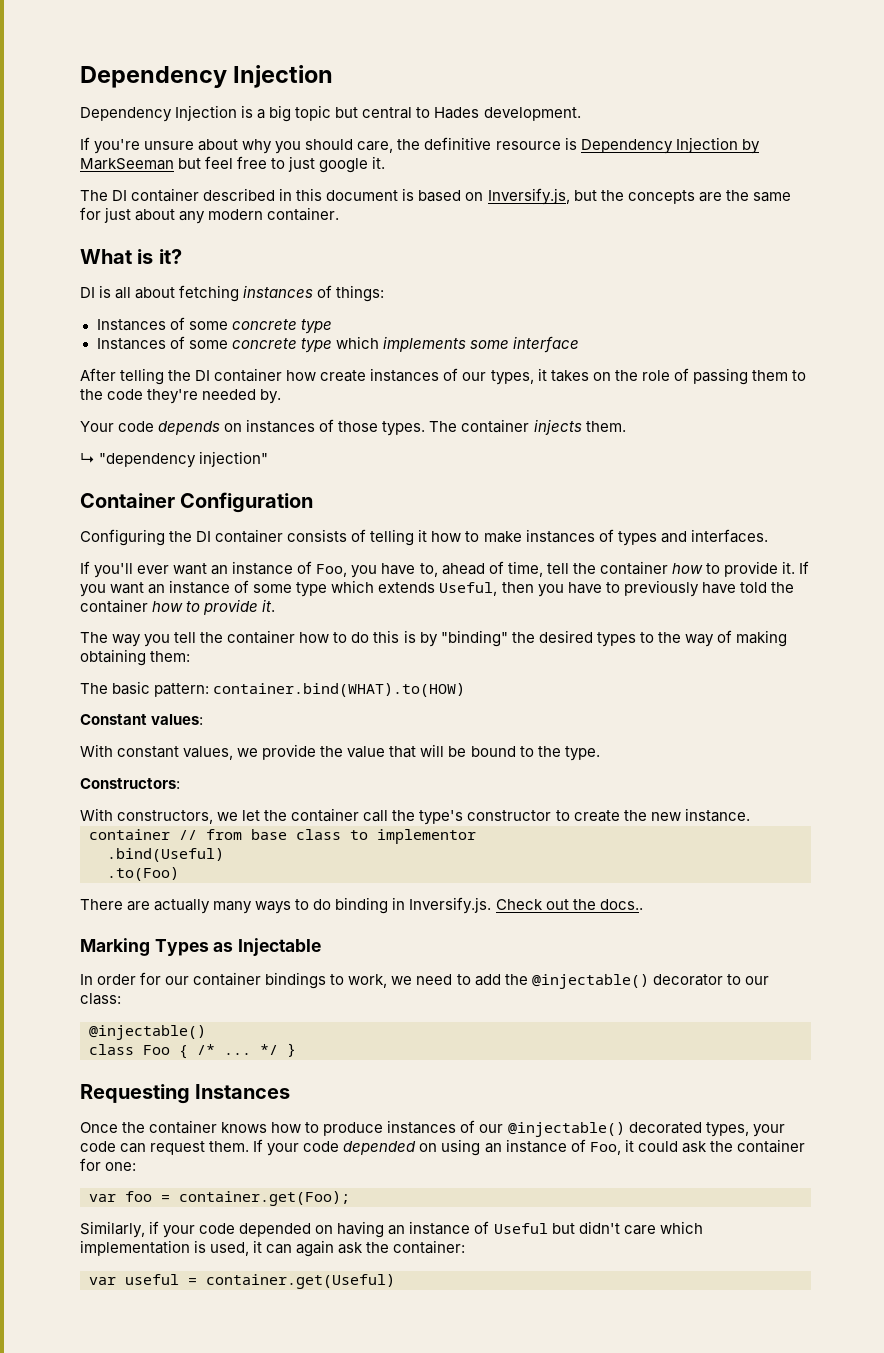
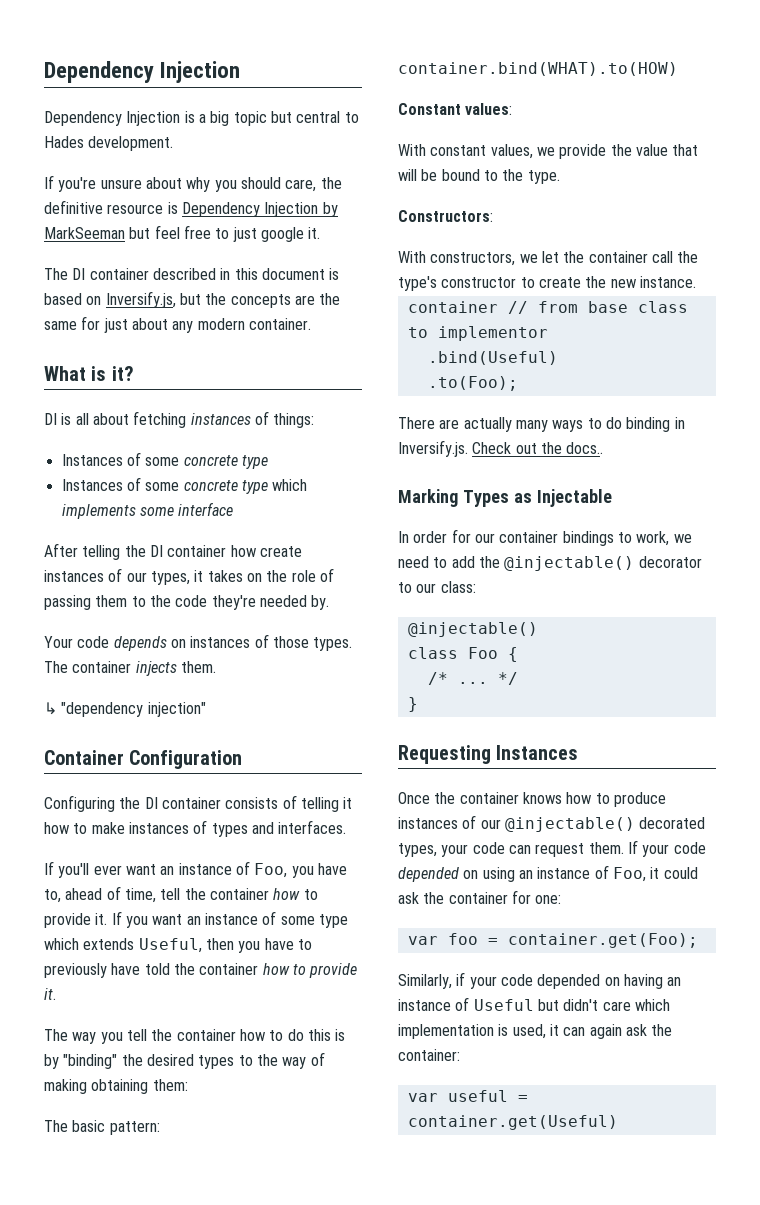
[107,867,179,881] .to(Foo) -> [427,376,518,391] .to(Foo);
(188, 1052) none -> (518, 654) //
(278, 1049) none -> (518, 678) //

